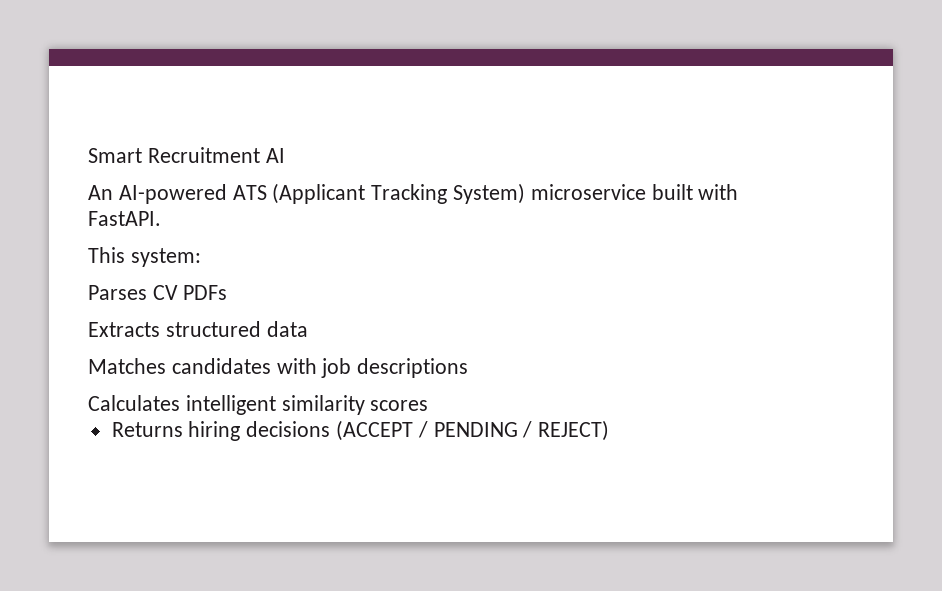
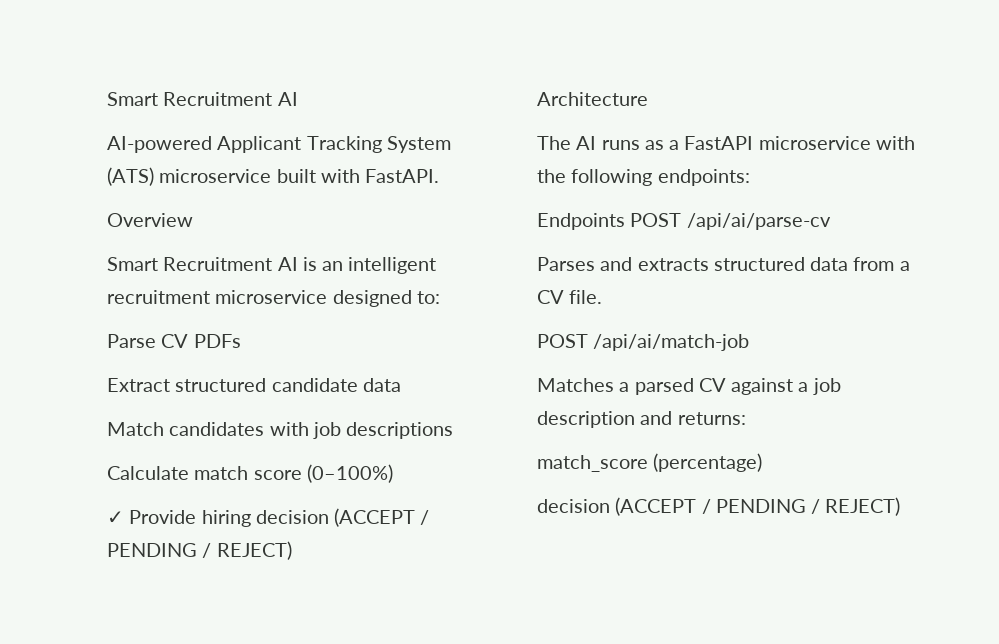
[88,183,739,204] [88,211,161,226] [88,247,201,267] [88,285,147,300] An AI-powered ATS (Applicant Tracking System) microservice built with FastAPI. // This system: // Parses -> [107,136,451,153] [107,167,440,186] [107,213,193,227] [107,257,437,274] [107,290,440,307] [107,334,156,348] AI-powered Applicant Tracking System (ATS) microservice built with FastAPI. // Overview // Smart Recruitment AI is an intelligent recruitment microservice designed to: // Parse
[88,321,261,337] Extracts structured -> [107,378,358,392] Extract structured candidate
[88,358,166,374] Matches -> [107,422,164,436] Match
[88,395,429,415] [111,420,610,441] Calculates intelligent similarity scores // Returns hiring decisions (ACCEPT / PENDING / REJECT) -> [107,464,393,483] [107,508,430,527] [107,541,292,560] [537,92,648,106] [537,136,915,150] [537,169,750,186] [537,213,831,230] [537,257,910,271] [537,290,603,304] [537,334,750,351] [537,378,841,395] [537,411,746,428] [537,453,763,472] [537,497,901,516] Calculate match score (0–100%) // ✓ Provide hiring decision (ACCEPT / PENDING / REJECT) // Architecture // The AI runs as a FastAPI microservice with the following endpoints: // Endpoints POST /api/ai/parse-cv // Parses and extracts structured data from a CV file. // POST /api/ai/match-job // Matches a parsed CV against a job description and returns: // match_score (percentage) // decision (ACCEPT / PENDING / REJECT)

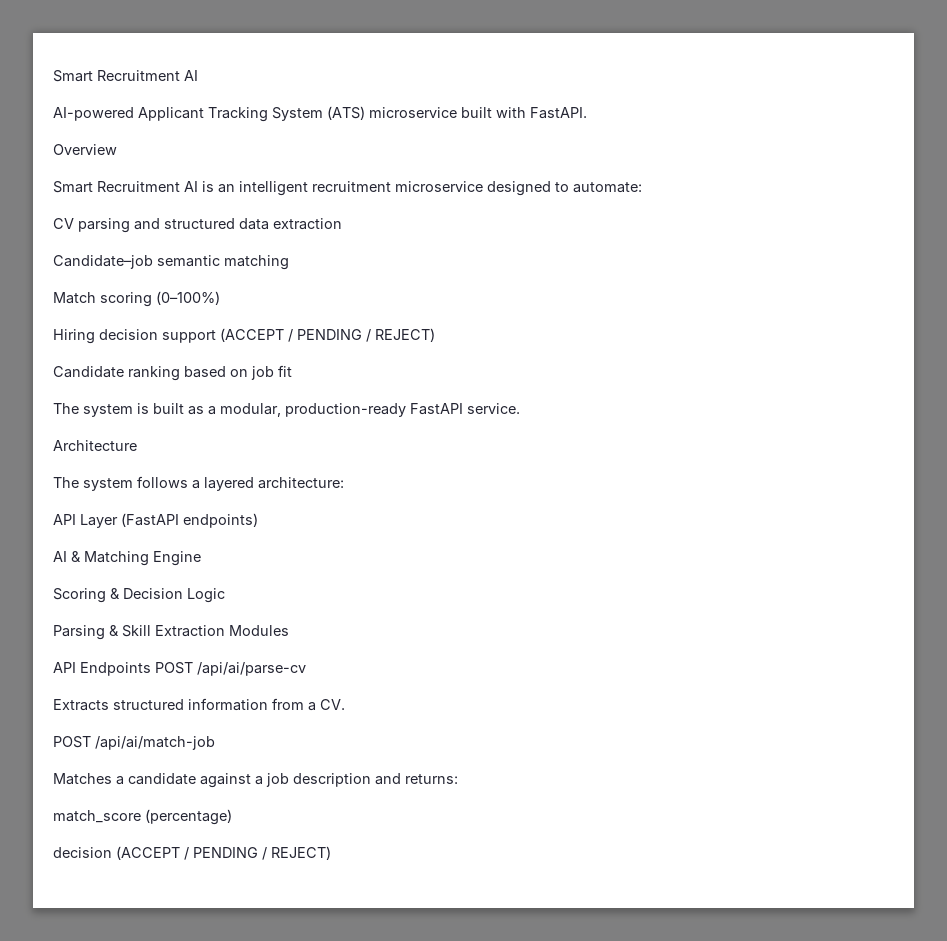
[416,291,440,304] [107,334,241,348] [107,378,401,392] [107,422,454,439] [107,464,393,483] [107,510,329,527] to: // Parse CV PDFs // Extract structured candidate data // Match candidates with job descriptions // Calculate match score (0–100%) // ✓ Provide hiring decision -> [555,182,642,193] [53,218,342,233] [53,255,289,270] [53,291,220,307] [53,329,216,344] to automate: // CV parsing and structured data extraction // Candidate–job semantic matching // Match scoring (0–100%) // Hiring decision support
[537,92,648,106] [537,136,915,150] [537,169,750,186] [537,213,831,230] [537,257,910,271] [537,290,603,304] Architecture // The AI runs as a FastAPI microservice with the following endpoints: // Endpoints POST /api/ai/parse-cv // Parses and extracts structured data from a CV file. -> [53,365,292,381] [53,403,520,417] [53,440,137,451] [53,476,344,491] [53,513,258,528] [53,551,201,566] [53,588,225,603] [53,625,289,640] [53,662,306,676] [53,698,345,711] Candidate ranking based on job fit // The system is built as a modular, production-ready FastAPI service. // Architecture // The system follows a layered architecture: // API Layer (FastAPI endpoints) // AI & Matching Engine // Scoring & Decision Logic // Parsing & Skill Extraction Modules // API Endpoints POST /api/ai/parse-cv // Extracts structured information from a CV.
[634,378,726,395] parsed CV -> [128,773,196,785] candidate

